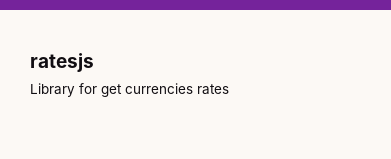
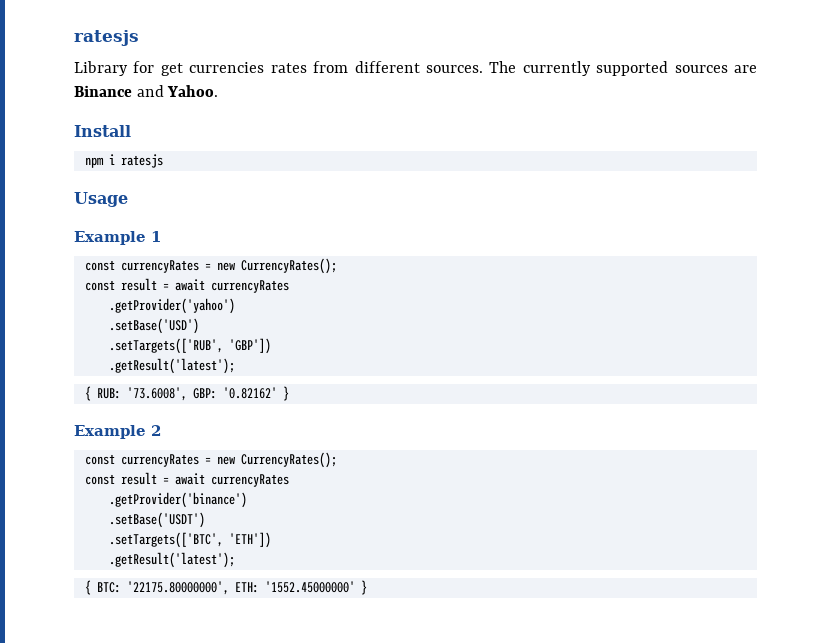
(229, 89) none -> [313,61,757,76] [74,85,219,97] [74,125,131,137] [84,154,163,168] [74,192,128,207] [74,231,161,245] [84,258,337,274] [84,278,289,293] [108,298,235,314] [108,318,199,334] [108,338,271,354] [108,358,235,374] [84,386,289,401] [74,425,161,439] [84,452,337,468] [84,472,289,487] [108,492,247,508] [108,512,205,528] [108,532,271,548] [108,552,235,568] [84,580,367,595] from different sources. The currently supported sources are Binance and Yahoo. // Install // npm i ratesjs // Usage // Example 1 // const currencyRates = new CurrencyRates(); // const result = await currencyRates // .getProvider('yahoo') // .setBase('USD') // .setTargets(['RUB', 'GBP']) // .getResult('latest'); // { RUB: '73.6008', GBP: '0.82162' } // Example 2 // const currencyRates = new CurrencyRates(); // const result = await currencyRates // .getProvider('binance') // .setBase('USDT') // .setTargets(['BTC', 'ETH']) // .getResult('latest'); // { BTC: '22175.80000000', ETH: '1552.45000000' }

